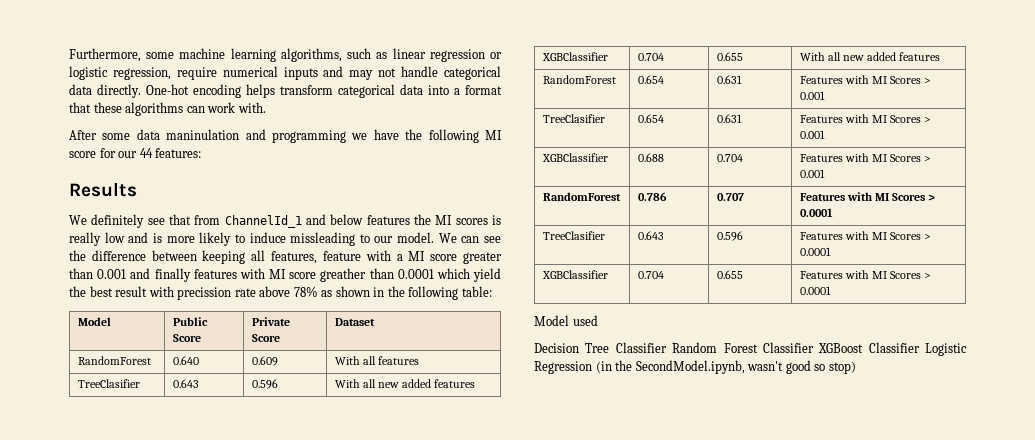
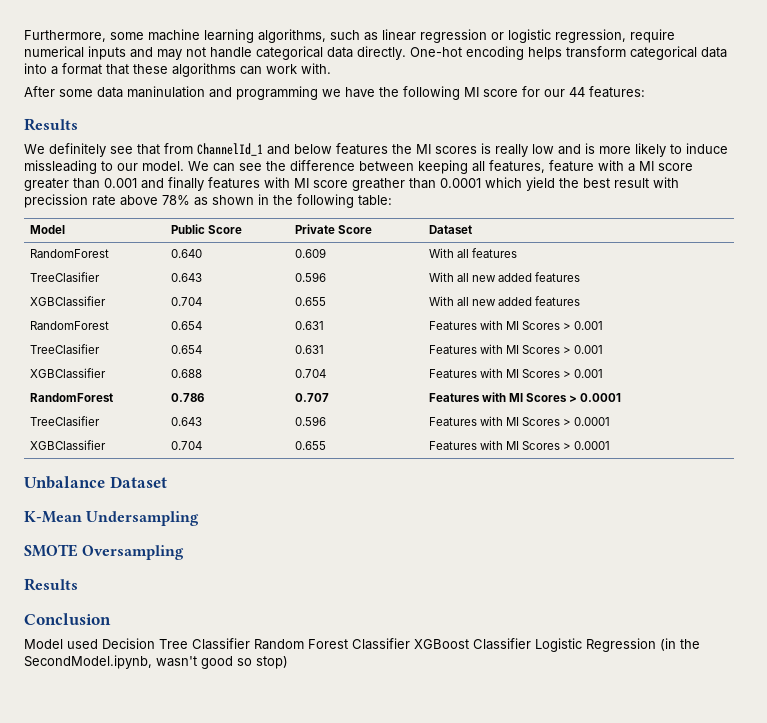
(831, 290) none -> [24,476,167,489] [24,511,200,526] [24,544,185,560] [24,578,78,591] [24,613,111,625] // Unbalance Dataset // K-Mean Undersampling // SMOTE Oversampling // Results // Conclusion
(598, 320) // -> (98, 644) none

